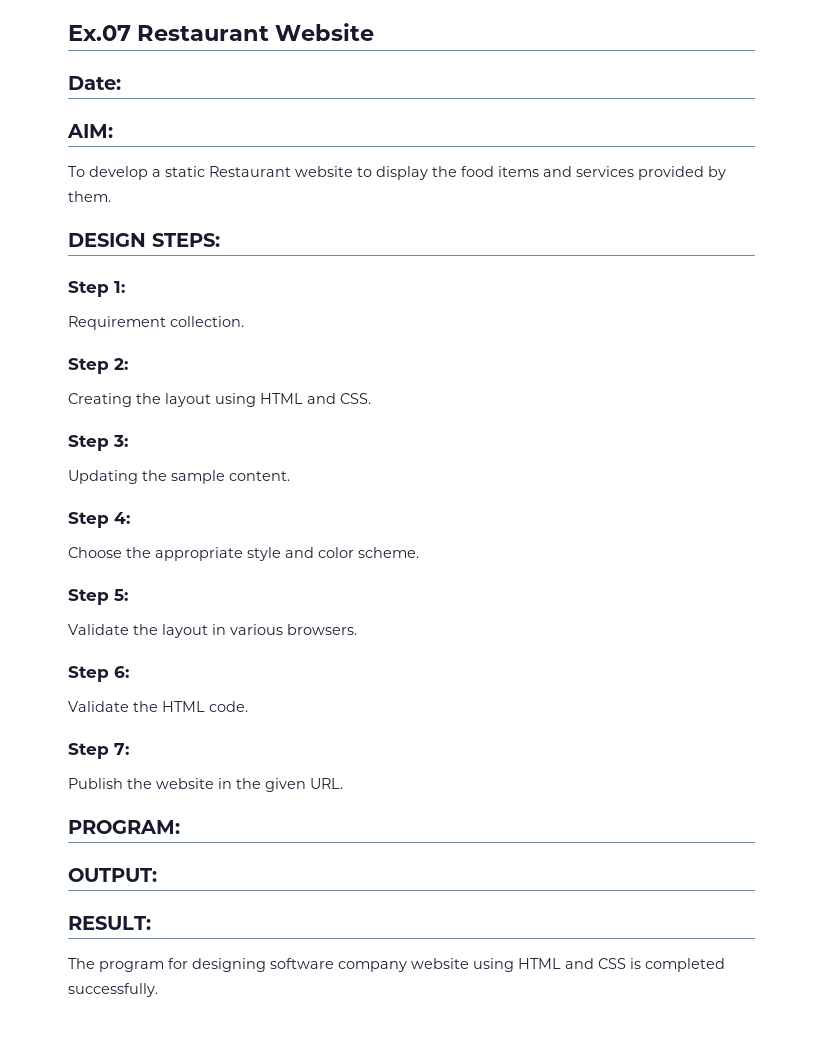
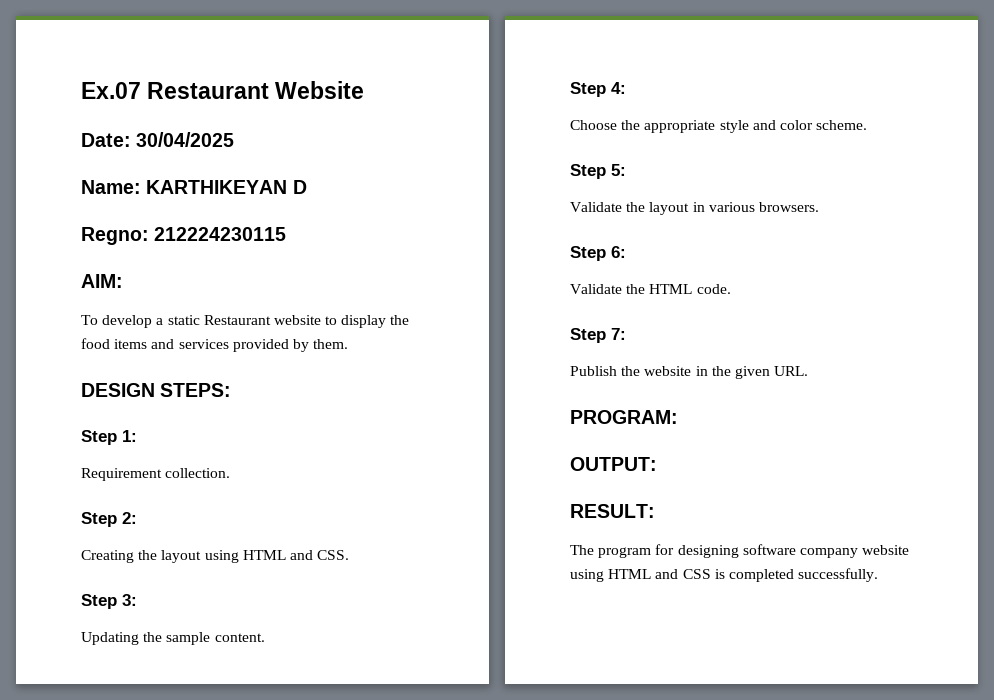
(121, 83) none -> [136,132,235,147] [81,180,307,194] [81,227,287,245] 30/04/2025 // Name: KARTHIKEYAN D // Regno: 212224230115

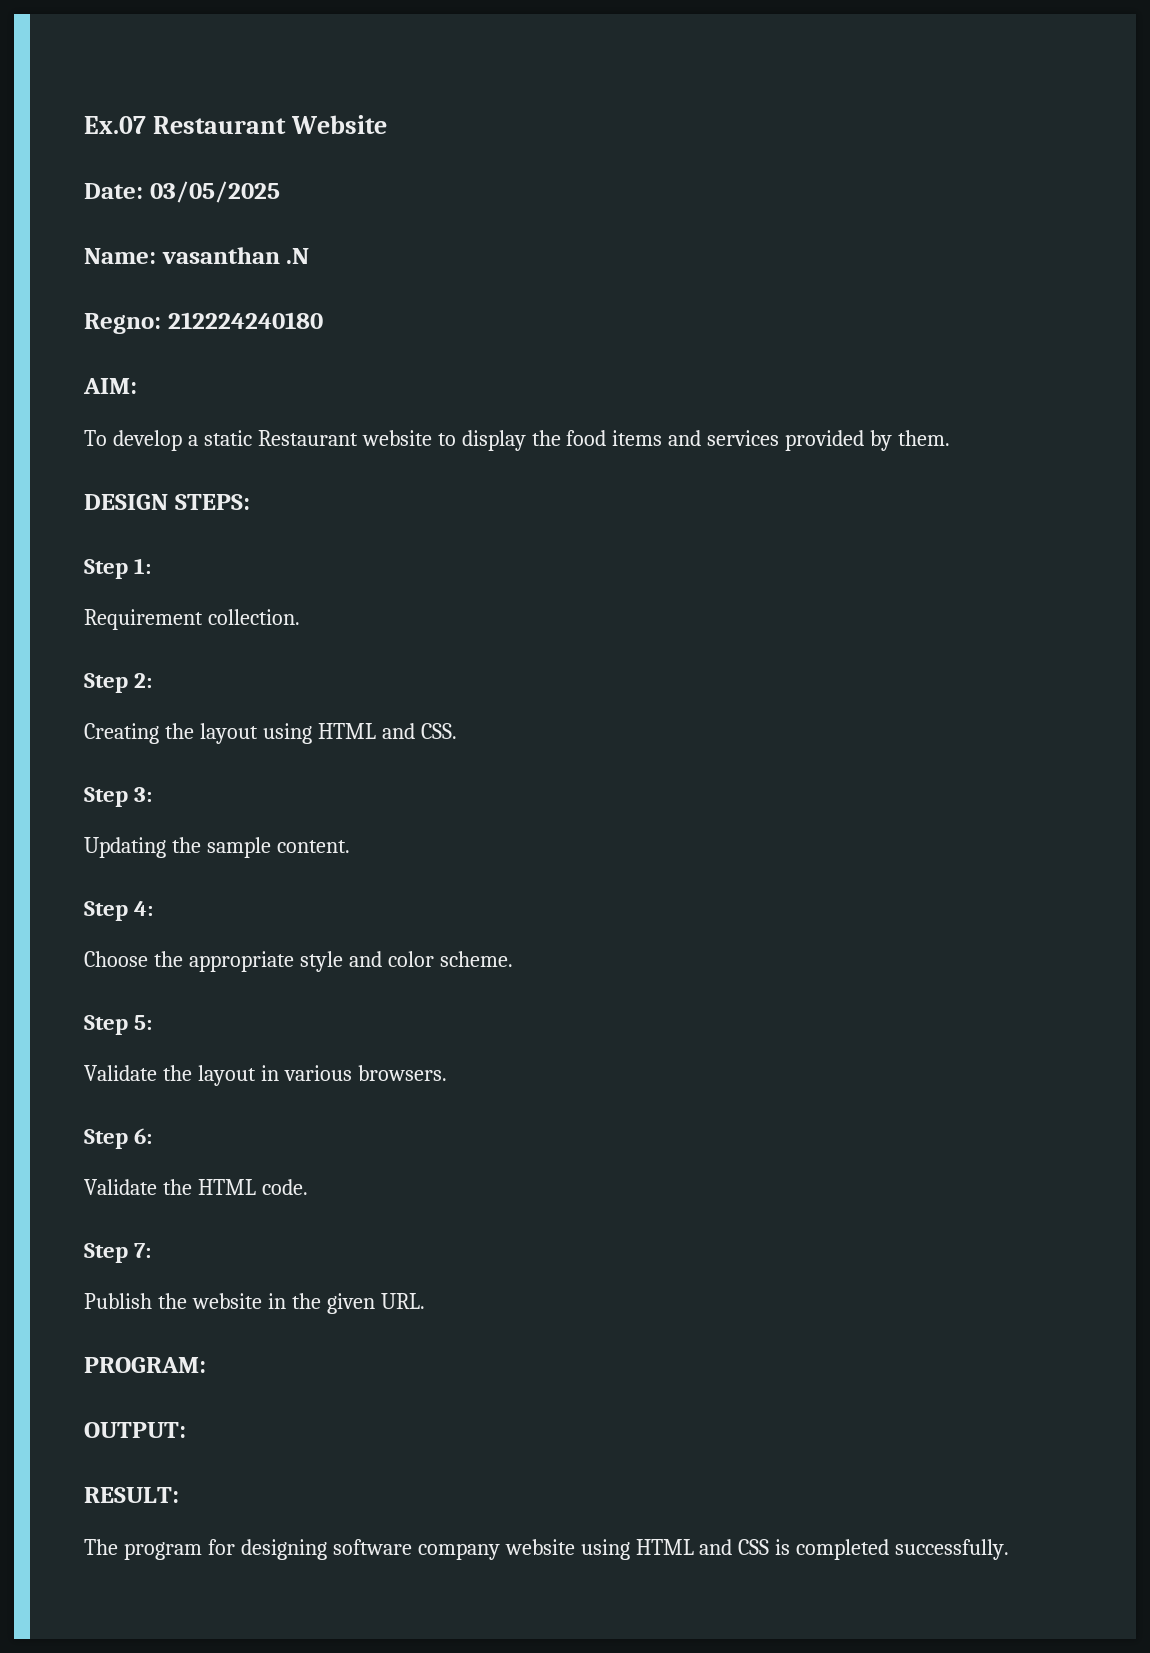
[136,132,235,147] 30/04/2025 -> [149,181,280,203] 03/05/2025
[146,180,307,194] KARTHIKEYAN D -> [161,247,310,264] vasanthan .N
[154,227,287,241] 212224230115 -> [167,312,323,329] 212224240180

